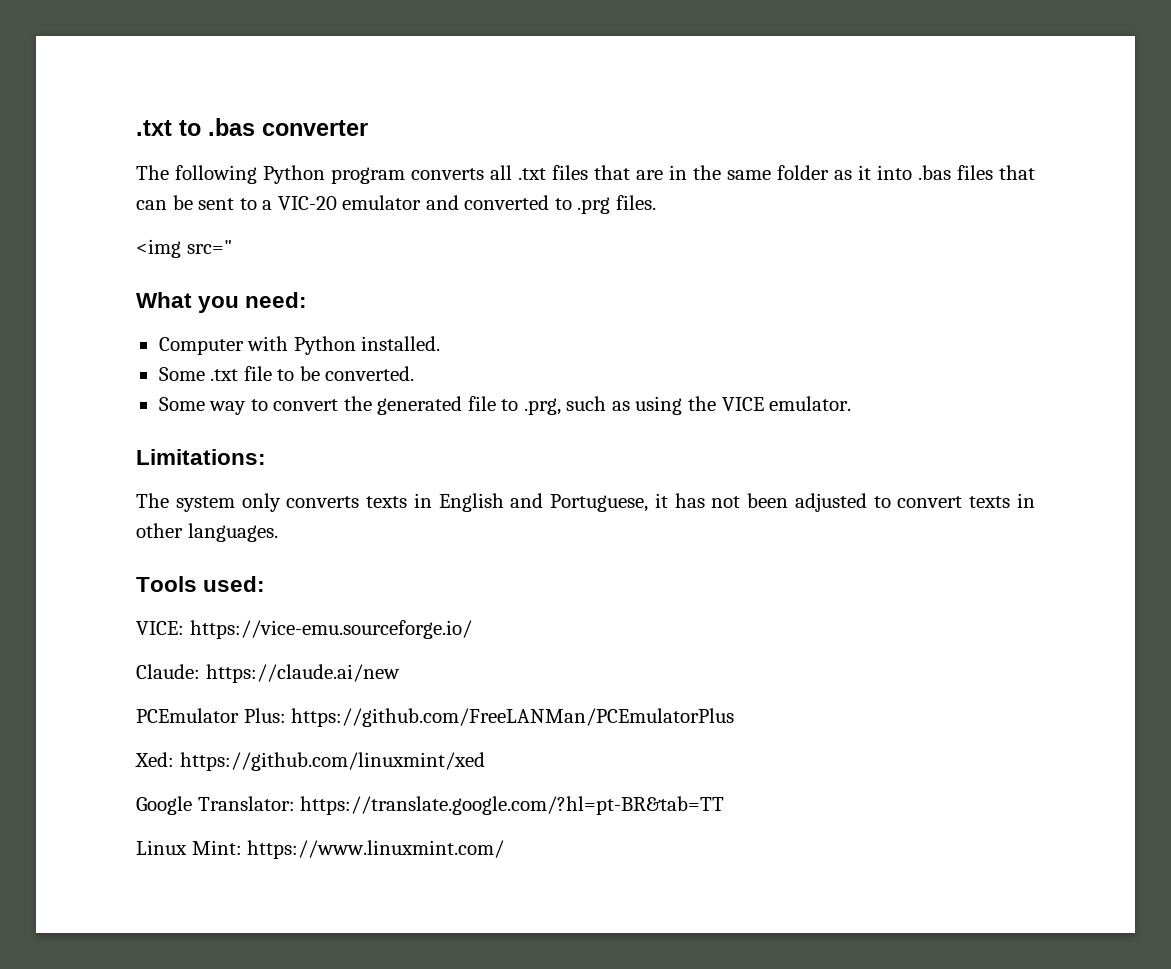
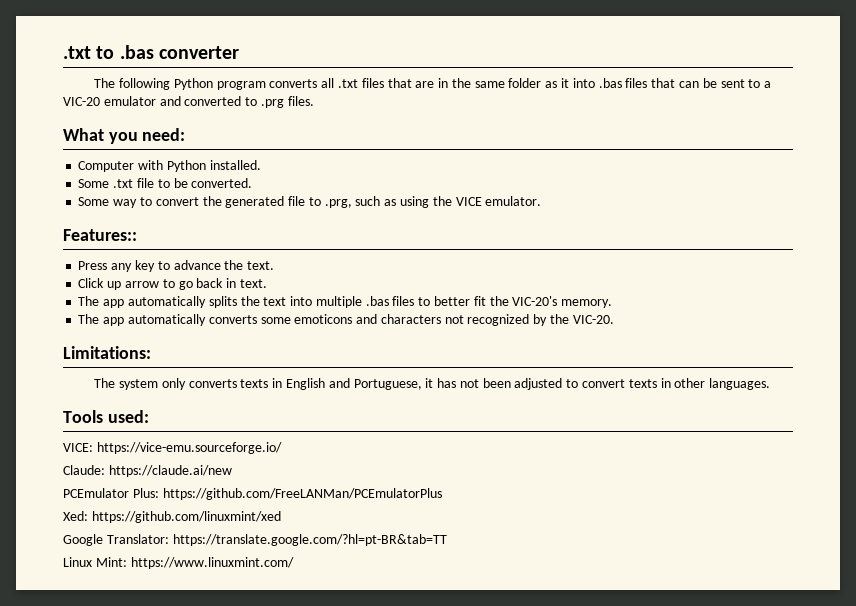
[136,239,232,258] // <img src=" -> (314, 101) none
(852, 403) none -> [63,229,137,241] [78,260,275,272] [78,278,267,290] [78,296,613,308] [78,314,614,326] // Features:: // Press any key to advance the text. // Click up arrow to go back in text. // The app automatically splits the text into multiple .bas files to better fit the VIC-20's memory. // The app automatically converts some emoticons and characters not recognized by the VIC-20.

